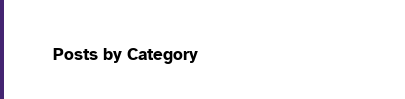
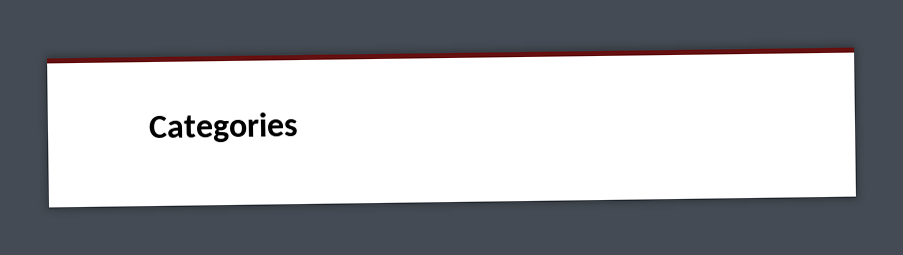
[53,48,198,64] Posts by Category -> [148,112,299,144] Categories

